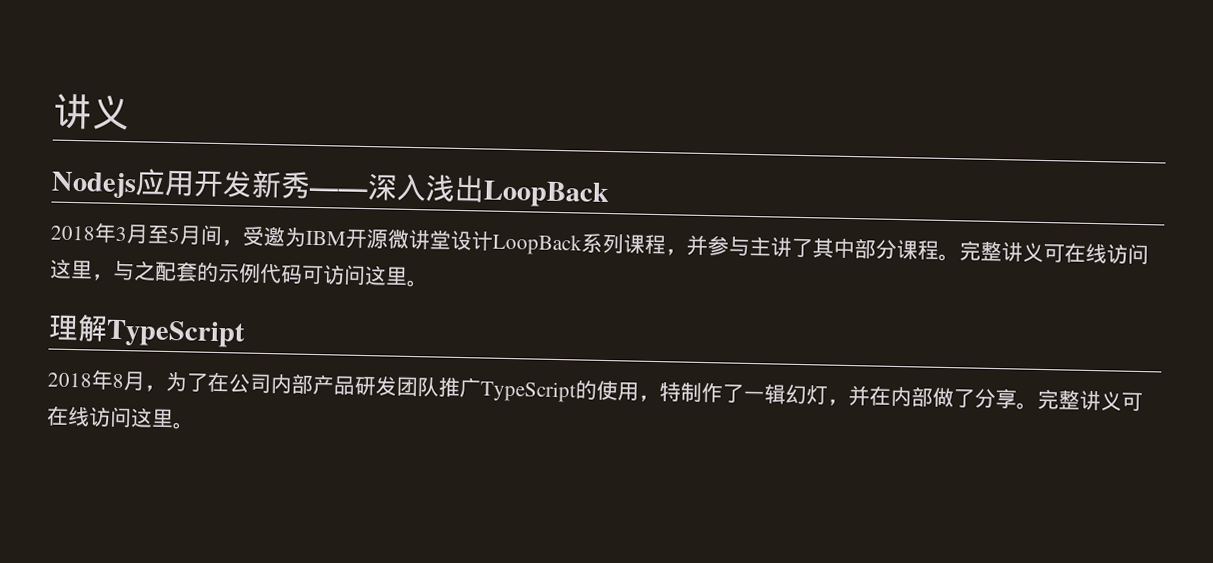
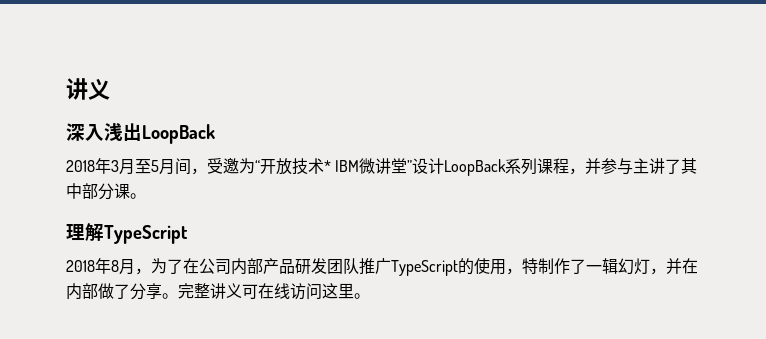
[51,168,368,199] Nodejs应用开发新秀—— -> (110, 89) none
[305,228,452,250] IBM开源微讲堂 -> [255,158,413,175] “开放技术* IBM微讲堂”
[917,240,1149,265] [49,258,408,286] 程。完整讲义可在线访问这里，与之配套的示例代码可访问这里 -> (130, 191) none

